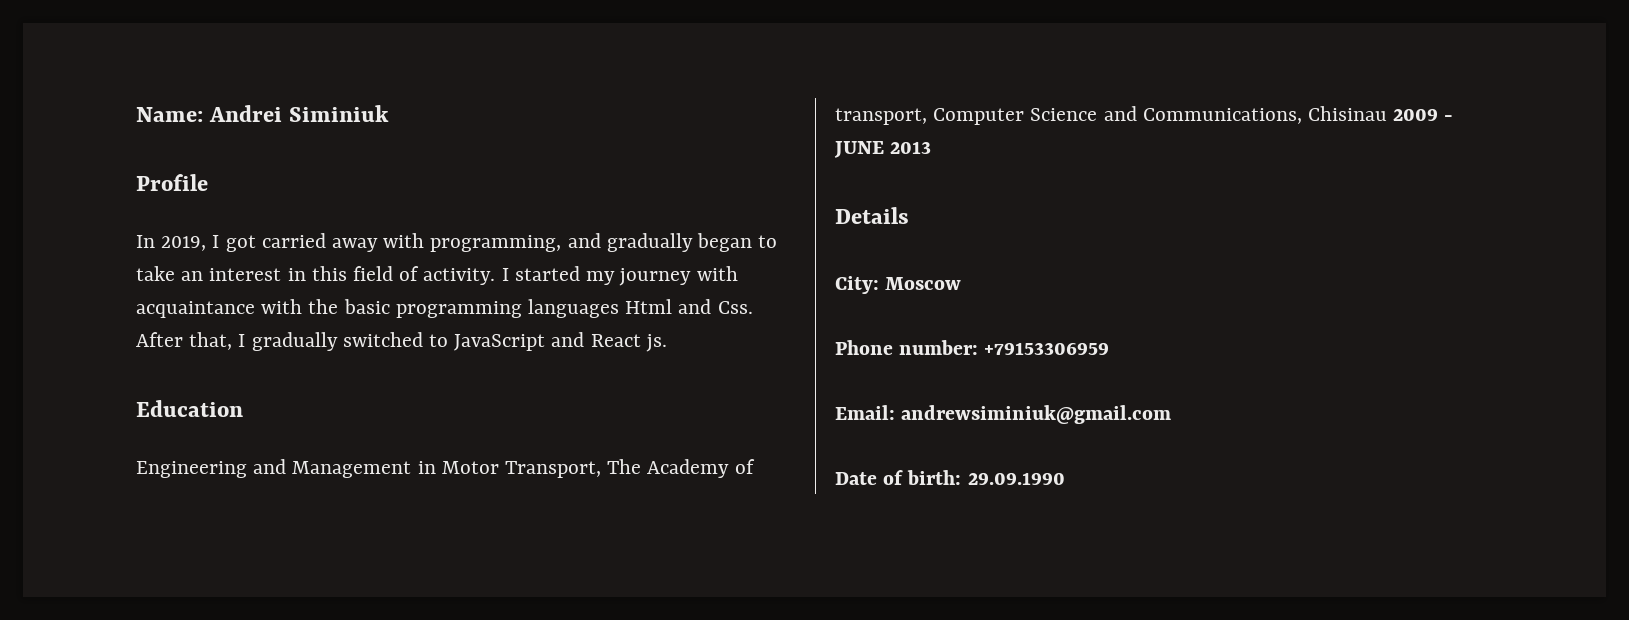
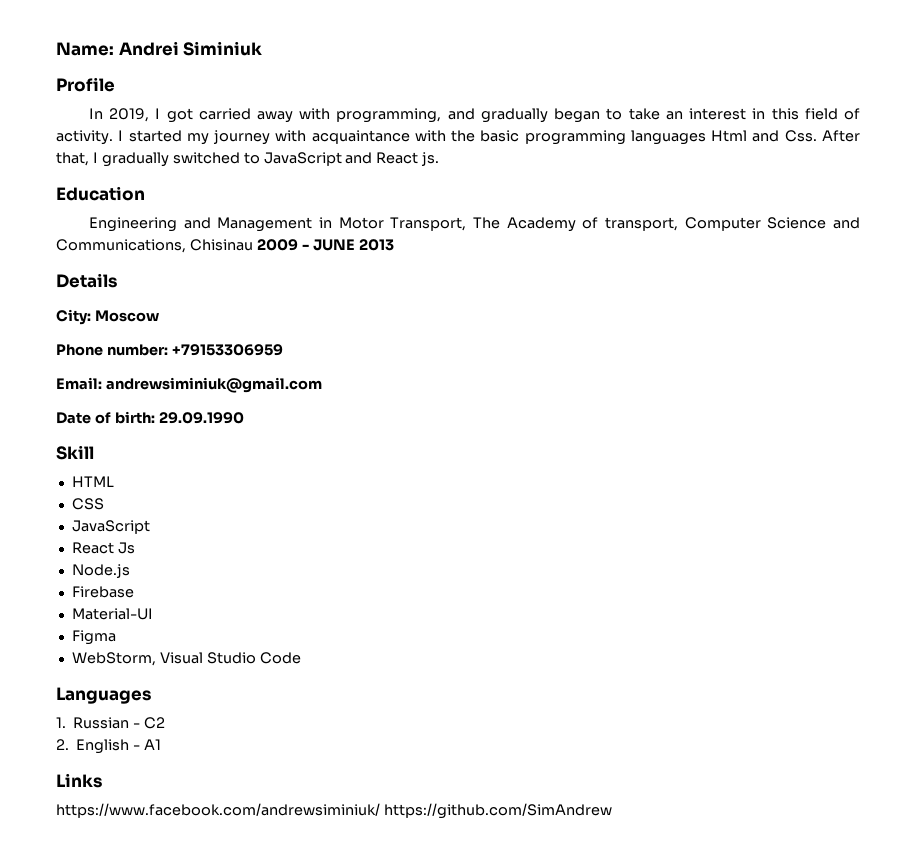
(1065, 478) none -> [56,445,94,460] [71,476,114,487] [71,498,104,510] [71,520,150,534] [71,542,135,554] [71,564,130,578] [71,586,134,598] [71,608,153,620] [71,630,116,645] [71,652,301,666] [56,687,151,704] [56,717,166,729] [56,739,162,754] [56,773,102,788] [56,803,612,819] // Skill // HTML // CSS // JavaScript // React Js // Node.js // Firebase // Material-UI // Figma // WebStorm, Visual Studio Code // Languages // 1. Russian - C2 // 2. English - A1 // Links // https://www.facebook.com/andrewsiminiuk/ https://github.com/SimAndrew

